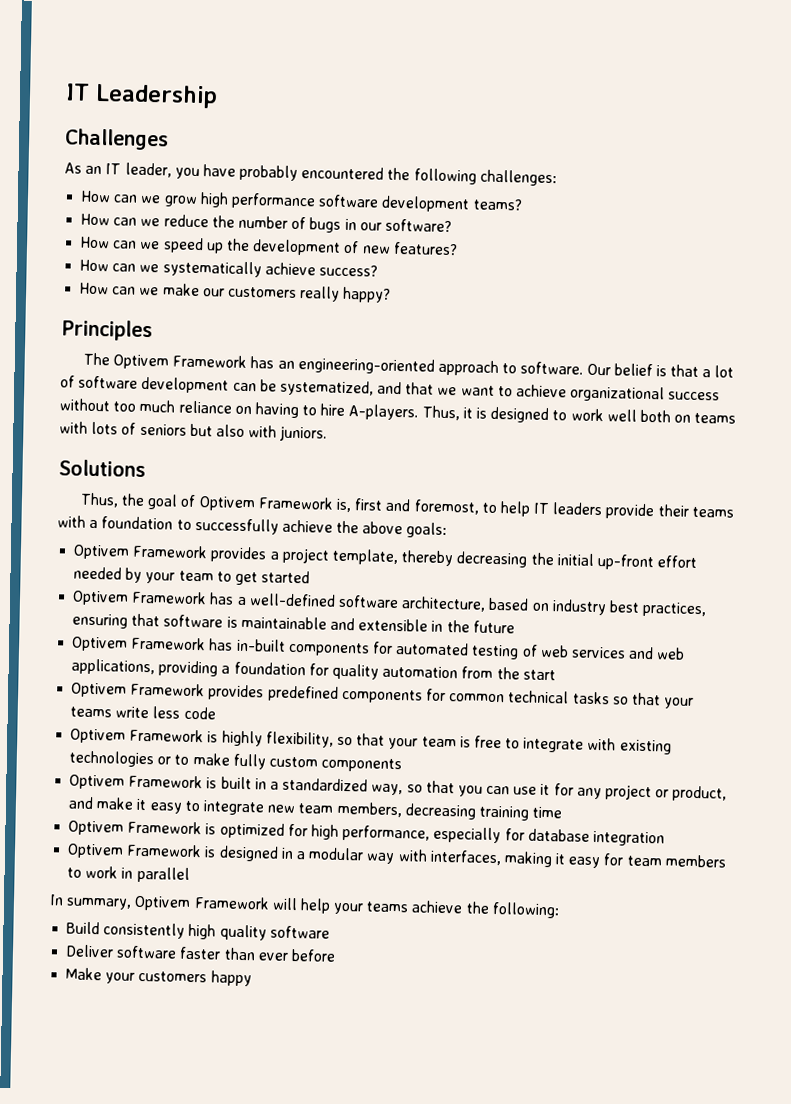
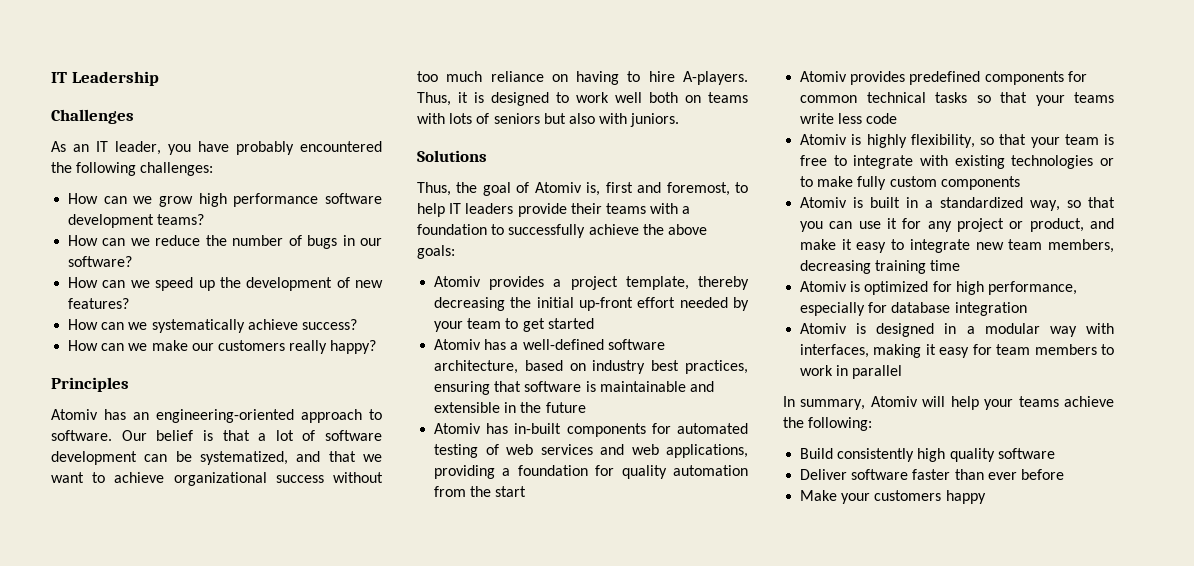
[82,352,248,370] The Optivem Framework -> [51,409,98,420] Atomiv
[198,496,334,512] Optivem Framework -> [534,182,582,193] Atomiv
[73,544,209,560] Optivem Framework -> [434,276,482,287] Atomiv
[72,590,208,606] Optivem Framework -> [434,339,482,350] Atomiv
[71,636,207,652] Optivem Framework -> [434,423,482,434] Atomiv
[71,682,206,698] Optivem Framework -> [800,71,848,82] Atomiv
[70,728,205,744] Optivem Framework -> [800,134,848,145] Atomiv
[69,774,204,790] Optivem Framework -> [800,197,848,208] Atomiv
[68,820,203,836] Optivem Framework -> [800,281,848,292] Atomiv
[67,843,203,859] Optivem Framework -> [800,323,848,334] Atomiv
[134,895,270,911] Optivem Framework -> [870,396,918,407] Atomiv

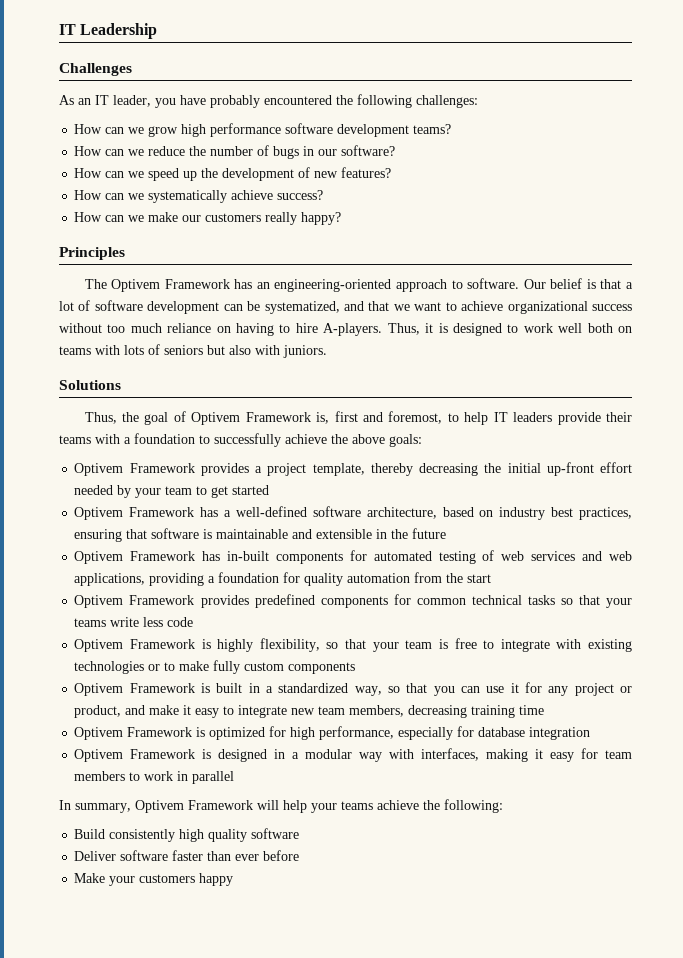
[51,409,98,420] Atomiv -> [84,279,230,292] The Optivem Framework
[534,182,582,193] Atomiv -> [191,412,311,425] Optivem Framework
[434,276,482,287] Atomiv -> [74,463,195,476] Optivem Framework
[434,339,482,350] Atomiv -> [74,507,195,520] Optivem Framework
[434,423,482,434] Atomiv -> [74,551,196,564] Optivem Framework
[800,71,848,82] Atomiv -> [74,595,195,608] Optivem Framework
[800,134,848,145] Atomiv -> [74,639,196,652] Optivem Framework
[800,197,848,208] Atomiv -> [74,683,195,696] Optivem Framework
[800,281,848,292] Atomiv -> [74,727,193,740] Optivem Framework
[800,323,848,334] Atomiv -> [74,749,196,762] Optivem Framework
[870,396,918,407] Atomiv -> [135,800,253,813] Optivem Framework

